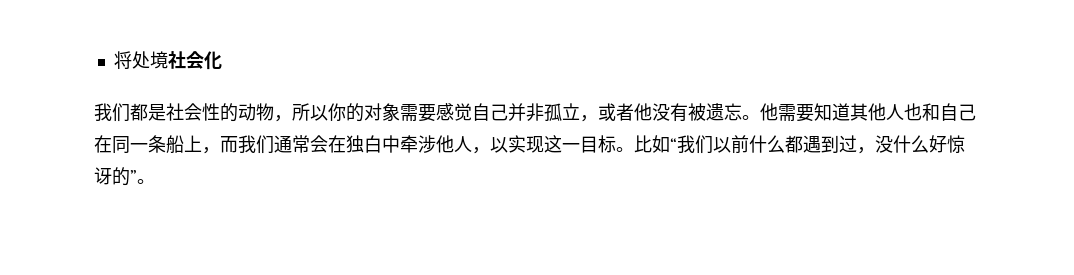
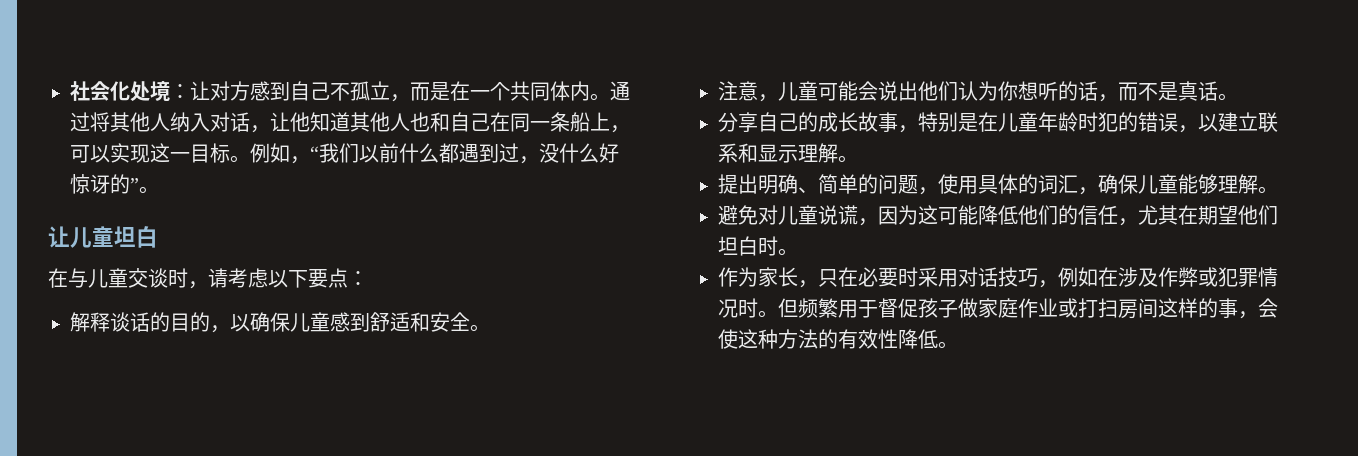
[113,51,168,69] 将处境 -> (70, 91) none
[94,103,814,122] // 我们都是社会性的动物，所以你的对象需要感觉自己并非孤立，或者他没有被遗忘。他需要 -> [130,81,630,102] [70,112,310,133] 处境：让对方感到自己不孤立，而是在一个共同体内。通过将其他人纳入对话，让他
[220,135,490,154] 而我们通常会在独白中牵涉他人， -> [70,145,90,163] 可
[634,135,670,153] 比如 -> [250,143,310,164] 例如，
(155, 181) none -> [48,226,158,248] [48,268,368,289] [70,312,490,333] [718,81,1238,102] [718,112,1278,133] [718,143,858,163] [718,174,1278,195] [718,205,1278,226] [718,236,798,256] [718,267,1278,288] [718,298,1278,319] [718,329,958,349] // 让儿童坦白 // 在与儿童交谈时，请考虑以下要点： // 解释谈话的目的，以确保儿童感到舒适和安全。 // 注意，儿童可能会说出他们认为你想听的话，而不是真话。 // 分享自己的成长故事，特别是在儿童年龄时犯的错误，以建立联系和显示理解。 // 提出明确、简单的问题，使用具体的词汇，确保儿童能够理解。 // 避免对儿童说谎，因为这可能降低他们的信任，尤其在期望他们坦白时。 // 作为家长，只在必要时采用对话技巧，例如在涉及作弊或犯罪情况时。但频繁用于督促孩子做家庭作业或打扫房间这样的事，会使这种方法的有效性降低。

